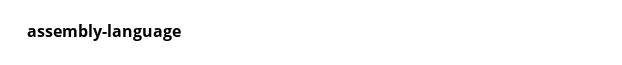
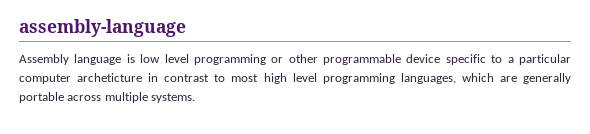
(181, 32) none -> [19,54,571,65] [19,73,571,84] [19,92,196,103] // Assembly language is low level programming or other programmable device specific to a particular computer archeticture in contrast to most high level programming languages, which are generally portable across multiple systems.

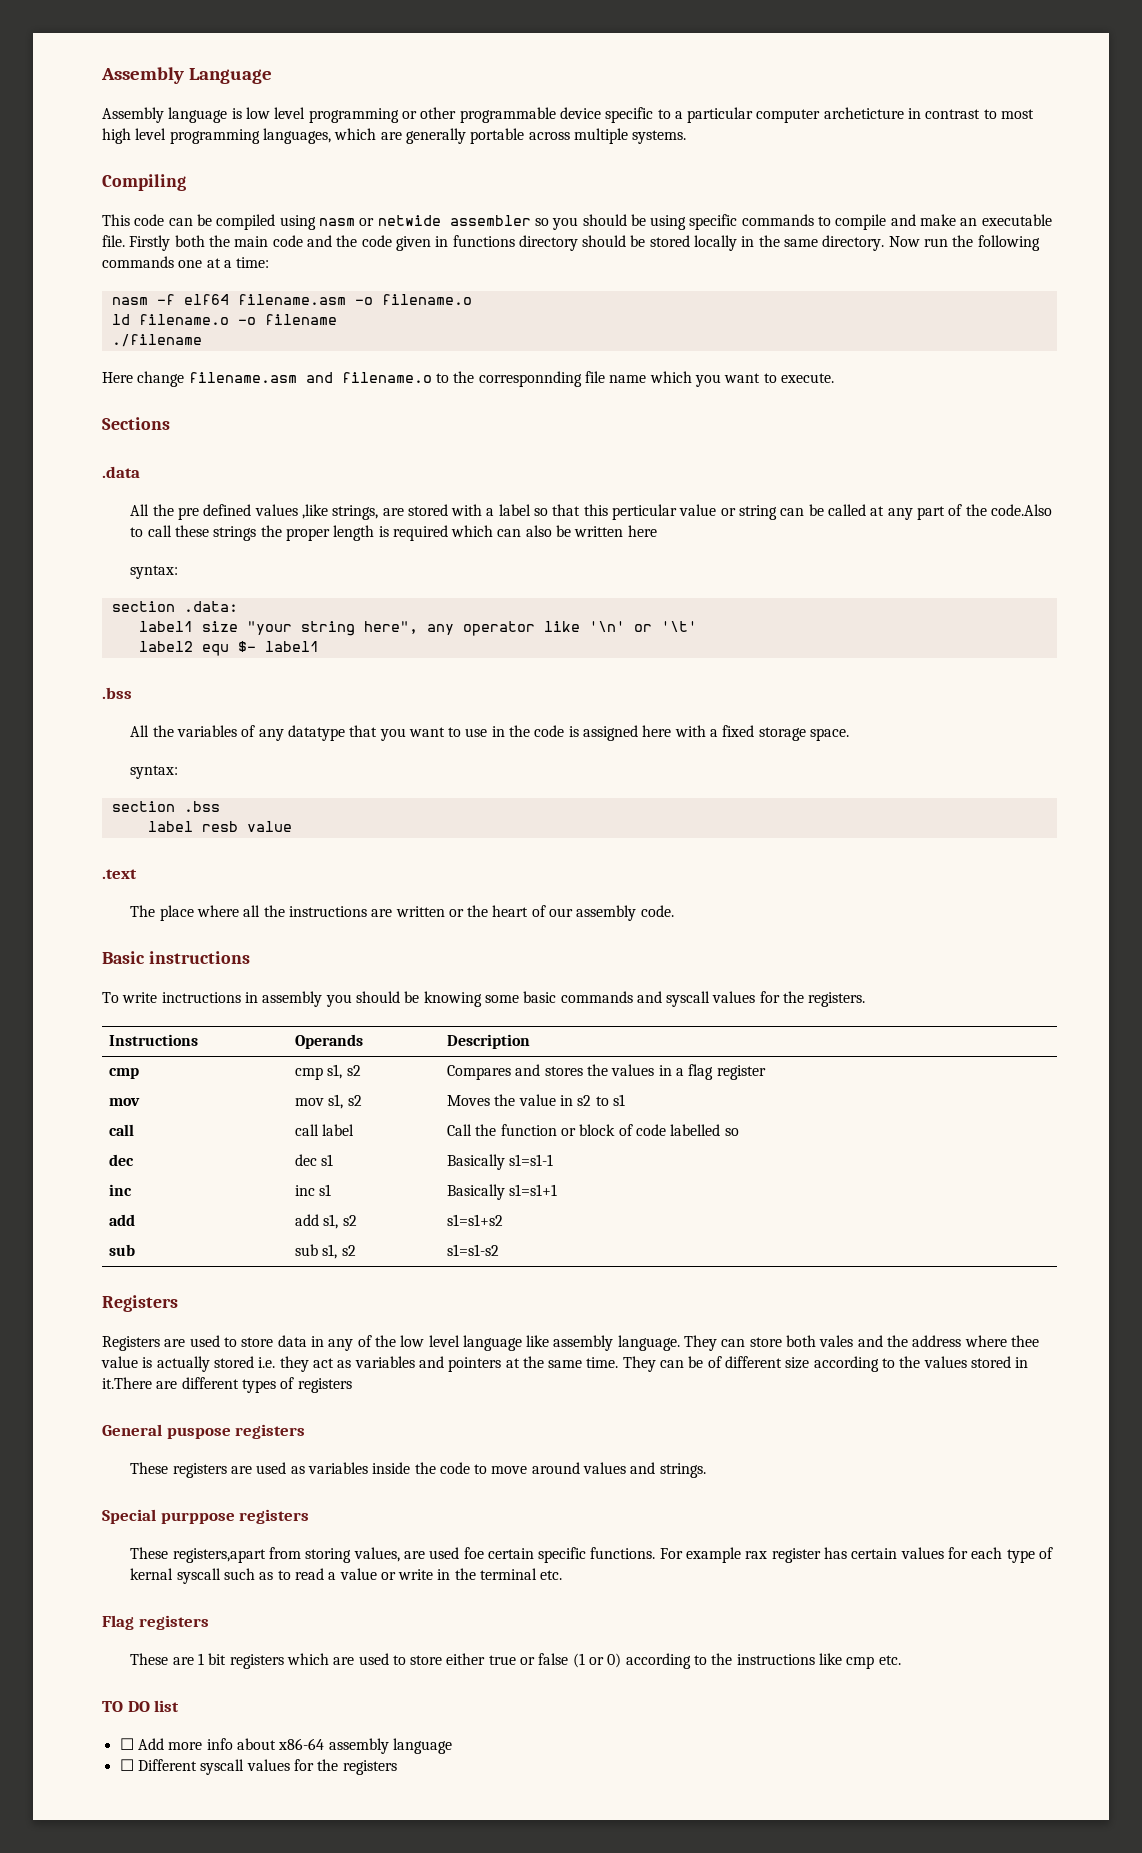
[19,19,186,37] assembly-language -> [101,67,272,84] Assembly Language
(196, 98) none -> [102,174,186,191] [102,214,1052,230] [102,235,1040,251] [102,256,270,268] [111,294,472,305] [111,314,337,325] [111,334,202,347] [102,371,834,387] [102,417,170,430] [102,466,140,478] [130,504,1052,520] [130,525,657,541] [130,565,179,579] [111,601,238,612] [138,621,697,636] [138,641,319,656] [102,687,132,699] [130,725,849,741] [130,765,179,779] [111,801,220,812] [147,821,292,832] [102,869,137,879] [130,905,674,921] [102,951,250,964] [102,991,866,1007] [109,1034,199,1046] [295,1034,364,1049] [447,1034,531,1049] [109,1068,140,1079] [295,1064,361,1080] [447,1064,766,1080] [109,1098,141,1106] [295,1094,362,1109] [447,1094,625,1106] [109,1124,135,1136] [295,1124,355,1136] [447,1124,739,1136] [109,1154,135,1166] [295,1154,334,1166] [447,1154,554,1170] [109,1184,133,1196] [295,1184,332,1196] [447,1184,558,1200] [109,1214,136,1226] [295,1214,357,1229] [447,1214,504,1226] [109,1244,136,1256] [295,1244,356,1259] [447,1244,500,1256] [102,1295,178,1312] [102,1335,1040,1351] [101,1356,1029,1372] [102,1377,352,1393] [102,1424,306,1439] [130,1462,706,1478] [102,1509,310,1524] [130,1547,1053,1563] [130,1568,563,1584] [102,1615,209,1630] [130,1653,901,1669] [102,1700,180,1712] [119,1738,452,1754] [119,1759,397,1775] // Compiling // This code can be compiled using nasm or netwide assembler so you should be using specific commands to compile and make an executable file. Firstly both the main code and the code given in functions directory should be stored locally in the same directory. Now run the following commands one at a time: // nasm -f elf64 filename.asm -o filename.o // ld filename.o -o filename // ./filename // Here change filename.asm and filename.o to the corresponnding file name which you want to execute. // Sections // .data // All the pre defined values ,like strings, are stored with a label so that this perticular value or string can be called at any part of the code.Also to call these strings the proper length is required which can also be written here // syntax: // section .data: // label1 size "your string here", any operator like '\n' or '\t' // label2 equ $- label1 // .bss // All the variables of any datatype that you want to use in the code is assigned here with a fixed storage space. // syntax: // section .bss // label resb value // .text // The place where all the instructions are written or the heart of our assembly code. // Basic instructions // To write inctructions in assembly you should be knowing some basic commands and syscall values for the registers. // Instructions | Operands | Description // cmp | cmp s1, s2 | Compares and stores the values in a flag register // mov | mov s1, s2 | Moves the value in s2 to s1 // call | call label | Call the function or block of code labelled so // dec | dec s1 | Basically s1=s1-1 // inc | inc s1 | Basically s1=s1+1 // add | add s1, s2 | s1=s1+s2 // sub | sub s1, s2 | s1=s1-s2 // Registers // Registers are used to store data in any of the low level language like assembly language. They can store both vales and the address where thee value is actually stored i.e. they act as variables and pointers at the same time. They can be of different size according to the values stored in it.There are different types of registers // General puspose registers // These registers are used as variables inside the code to move around values and strings. // Special purppose registers // These registers,apart from storing values, are used foe certain specific functions. For example rax register has certain values for each type of kernal syscall such as to read a value or write in the terminal etc. // Flag registers // These are 1 bit registers which are used to store either true or false (1 or 0) according to the instructions like cmp etc. // TO DO list // ☐ Add more info about x86-64 assembly language // ☐ Different syscall values for the registers

